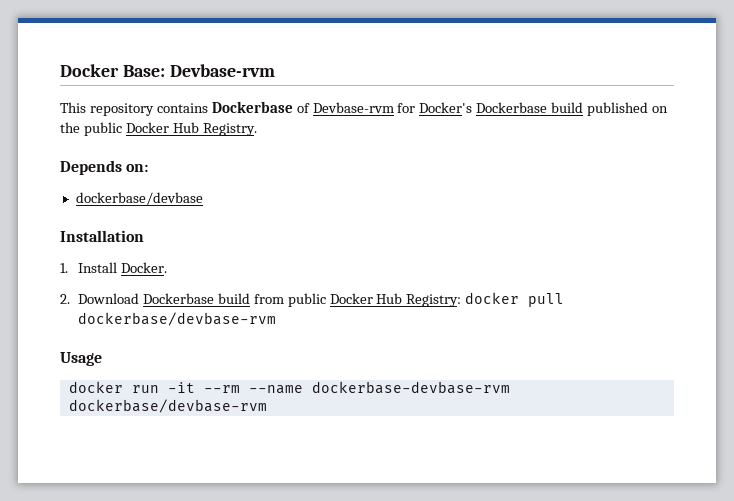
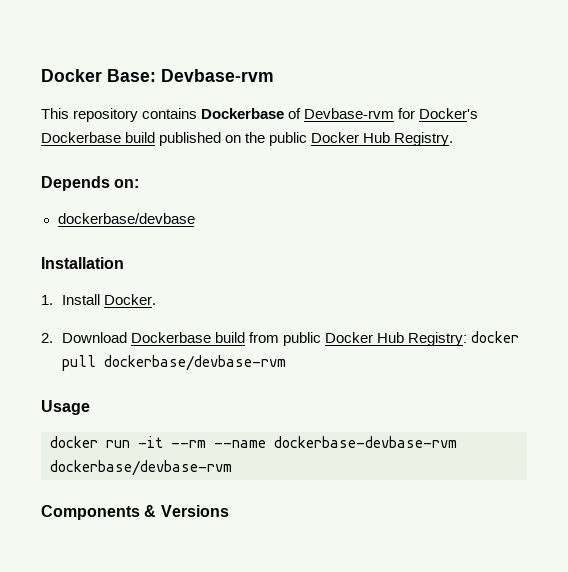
(267, 406) none -> [41,505,229,520] // Components & Versions

